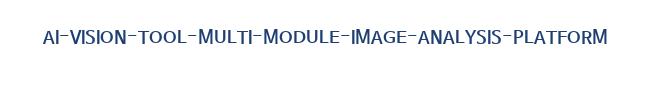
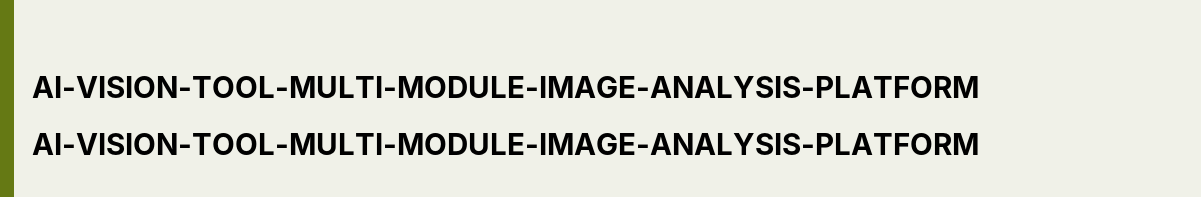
[42,29,608,44] AI-VISION-TOOL-MULTI-MODULE-IMAGE-ANALYSIS-PLATFORM -> [32,76,979,98] [32,133,979,155] AI-VISION-TOOL-MULTI-MODULE-IMAGE-ANALYSIS-PLATFORM // AI-VISION-TOOL-MULTI-MODULE-IMAGE-ANALYSIS-PLATFORM

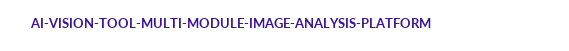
[32,76,979,98] [32,133,979,155] AI-VISION-TOOL-MULTI-MODULE-IMAGE-ANALYSIS-PLATFORM // AI-VISION-TOOL-MULTI-MODULE-IMAGE-ANALYSIS-PLATFORM -> [30,18,431,28] AI-VISION-TOOL-MULTI-MODULE-IMAGE-ANALYSIS-PLATFORM

